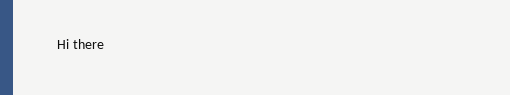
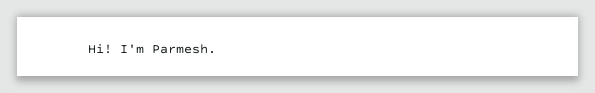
[57,39,104,49] Hi there -> [88,44,216,54] Hi! I'm Parmesh.

